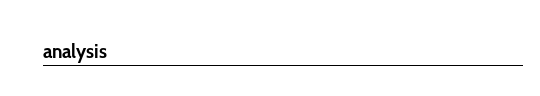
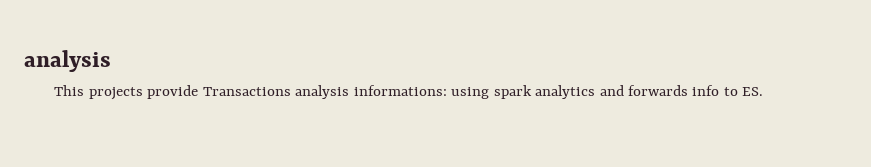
[43,43,107,63] analysis -> [24,50,111,72] [54,85,764,100] analysis // This projects provide Transactions analysis informations: using spark analytics and forwards info to ES.

